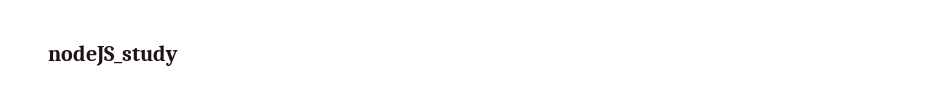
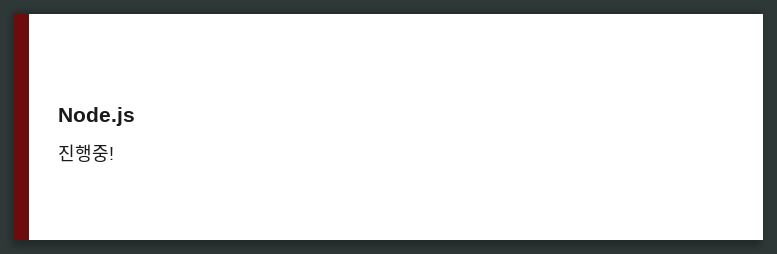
[48,45,178,66] nodeJS_study -> [58,107,135,126] [58,144,114,162] Node.js // 진행중!

